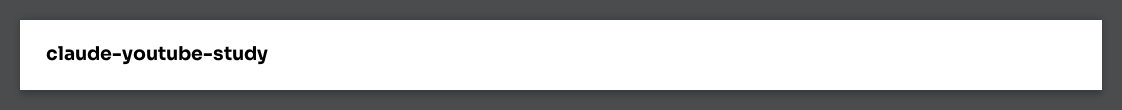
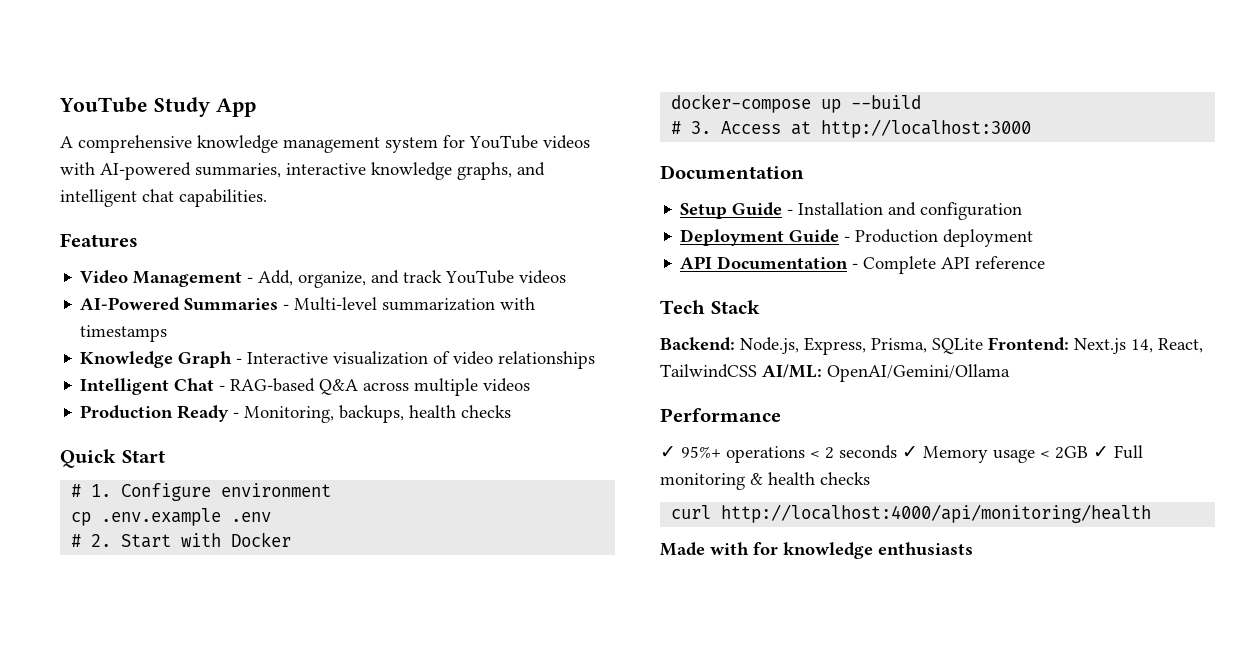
[46,46,268,65] claude-youtube-study -> [59,97,256,117] [60,135,590,153] [60,162,545,180] [60,189,267,207] [60,233,138,247] [80,270,567,288] [80,297,536,311] [80,325,168,342] [80,351,596,369] [80,378,531,396] [80,405,512,423] [60,449,165,468] [71,483,332,501] [71,508,272,526] [71,532,292,548] [671,94,922,113] [671,119,1032,138] [660,165,804,179] [680,202,1023,220] [680,229,1034,247] [680,256,1046,274] [660,300,760,314] [660,337,1203,355] [660,364,1010,382] [660,408,781,422] [660,445,1143,463] [660,472,870,490] [671,504,1152,523] [660,542,973,559] YouTube Study App // A comprehensive knowledge management system for YouTube videos with AI-powered summaries, interactive knowledge graphs, and intelligent chat capabilities. // Features // Video Management - Add, organize, and track YouTube videos // AI-Powered Summaries - Multi-level summarization with timestamps // Knowledge Graph - Interactive visualization of video relationships // Intelligent Chat - RAG-based Q&A across multiple videos // Production Ready - Monitoring, backups, health checks // Quick Start // # 1. Configure environment // cp .env.example .env // # 2. Start with Docker // docker-compose up --build // # 3. Access at http://localhost:3000 // Documentation // Setup Guide - Installation and configuration // Deployment Guide - Production deployment // API Documentation - Complete API reference // Tech Stack // Backend: Node.js, Express, Prisma, SQLite Frontend: Next.js 14, React, TailwindCSS AI/ML: OpenAI/Gemini/Ollama // Performance // ✓ 95%+ operations < 2 seconds ✓ Memory usage < 2GB ✓ Full monitoring & health checks // curl http://localhost:4000/api/monitoring/health // Made with for knowledge enthusiasts

